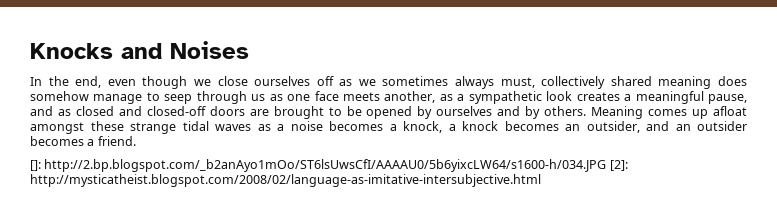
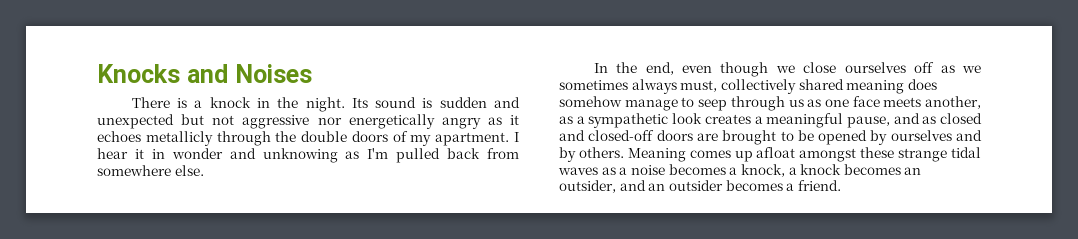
(249, 50) none -> [131,97,520,112] [97,114,519,129] [97,131,519,146] [97,148,519,163] [97,165,204,176] // There is a knock in the night. Its sound is sudden and unexpected but not aggressive nor energetically angry as it echoes metallicly through the double doors of my apartment. I hear it in wonder and unknowing as I'm pulled back from somewhere else.
[30,159,628,172] [30,174,541,187] // []: http://2.bp.blogspot.com/_b2anAyo1mOo/ST6lsUwsCfI/AAAAU0/5b6yixcLW64/s1600-h/034.JPG [2]: http://mysticatheist.blogspot.com/2008/02/language-as-imitative-intersubjective.html -> (841, 185) none

